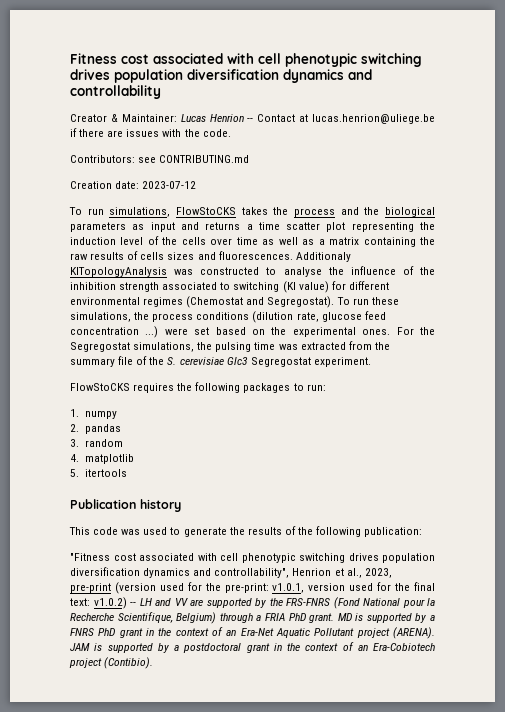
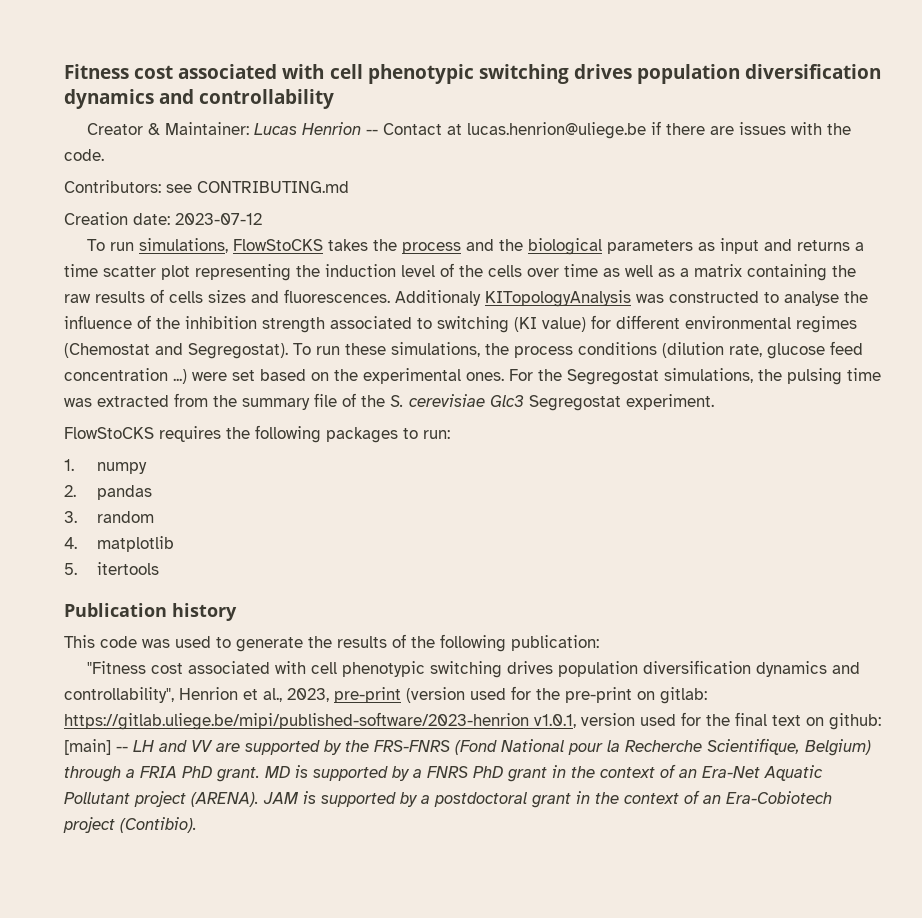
[224,583,269,593] pre-print: -> [565,687,707,704] [64,712,529,730] pre-print on gitlab: https://gitlab.uliege.be/mipi/published-software/2023-henrion
[70,597,127,609] text: v1.0.2) -> [772,713,881,730] [64,739,111,755] text on github: [main]

